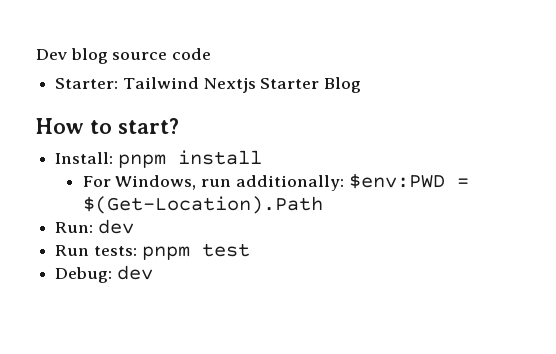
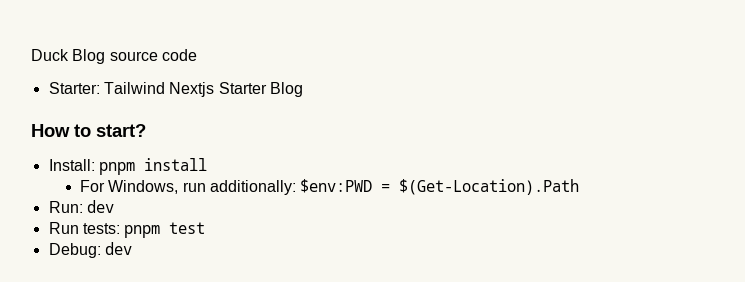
[36,48,108,64] Dev blog -> [31,49,106,64] Duck Blog

